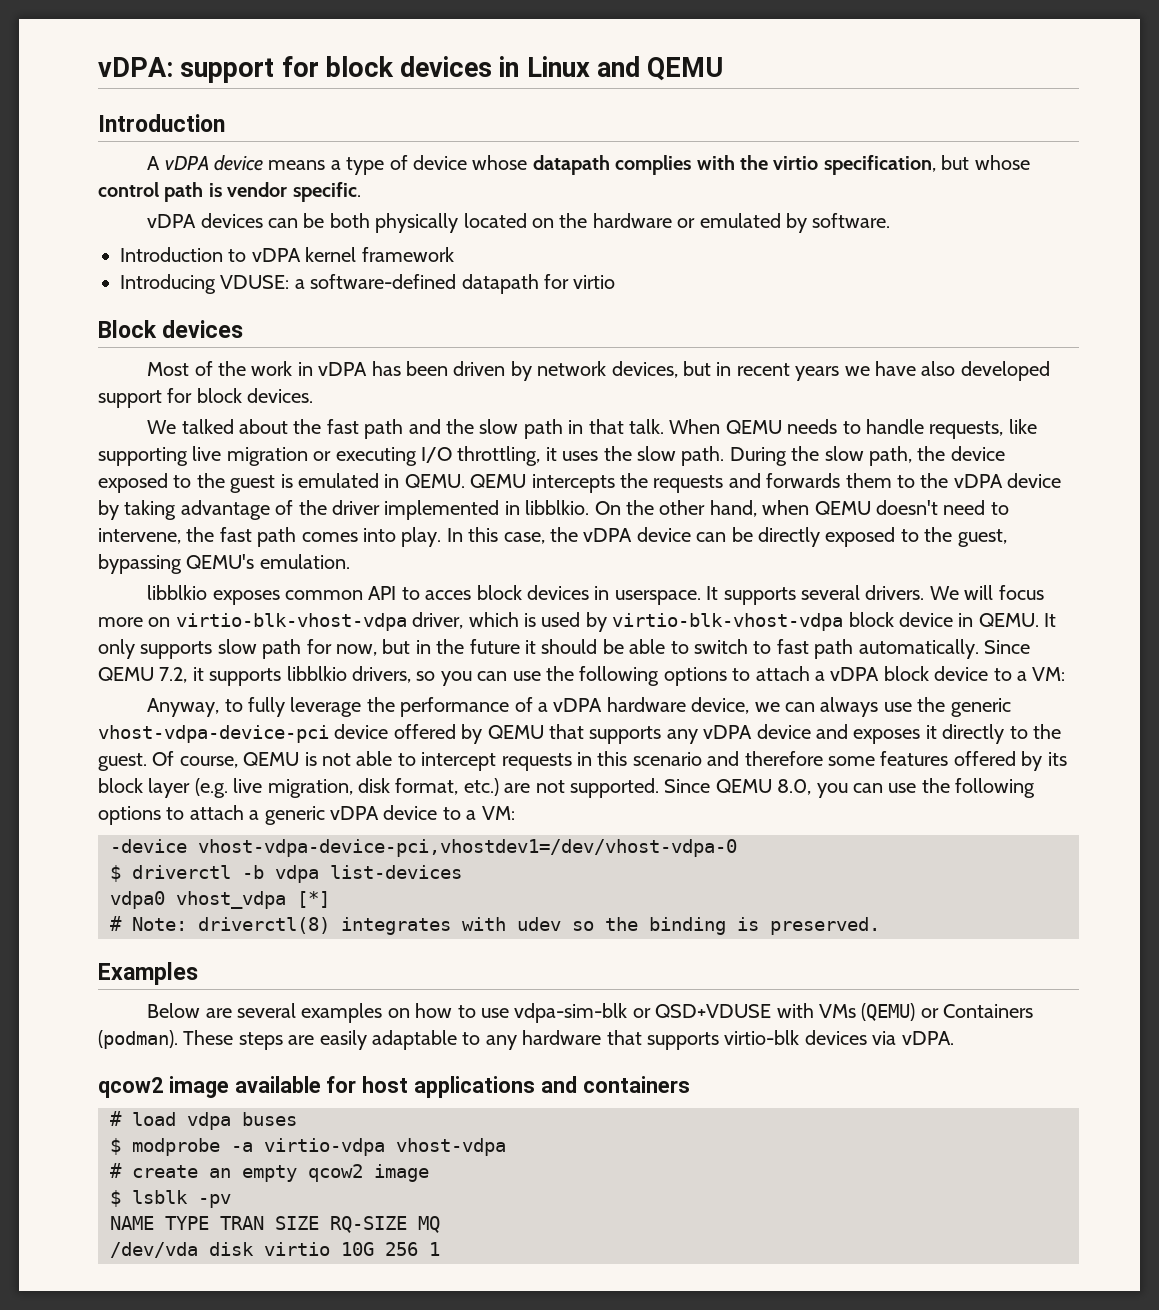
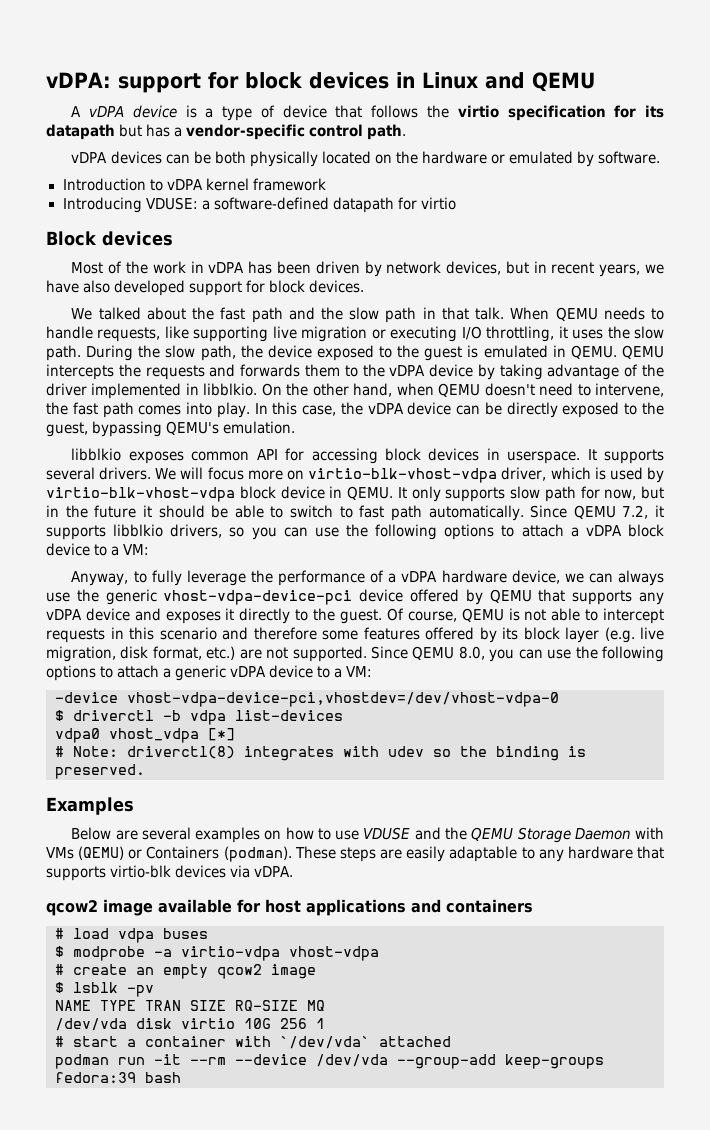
[98,114,225,132] // Introduction -> (595, 82) none
[268,160,326,170] means -> [185,105,197,118] is
[472,155,1030,175] [98,182,361,202] whose datapath complies with the virtio specification, but whose control path is vendor specific. -> [335,105,664,121] [46,124,407,140] that follows the virtio specification for its datapath but has a vendor-specific control path.
[795,366,840,381] years -> [599,264,641,277] years,
[401,587,472,600] to acces -> [285,448,378,464] for accessing
[198,839,737,857] vhost-vdpa-device-pci,vhostdev1=/dev/vhost-vdpa-0 -> [127,692,559,707] vhost-vdpa-device-pci,vhostdev=/dev/vhost-vdpa-0
[514,1003,772,1023] vdpa-sim-blk or QSD+VDUSE -> [363,827,631,843] VDUSE and the QEMU Storage Daemon
(440, 1249) none -> [55,1036,451,1049] [55,1054,604,1069] [55,1072,181,1083] // # start a container with `/dev/vda` attached // podman run -it --rm --device /dev/vda --group-add keep-groups fedora:39 bash

